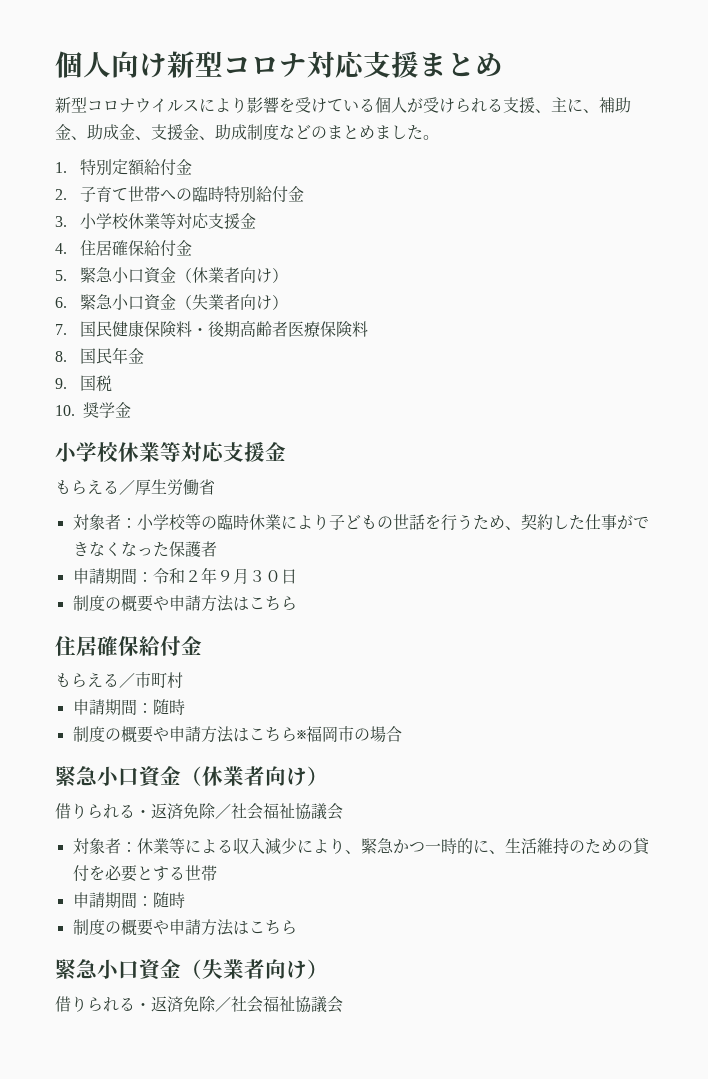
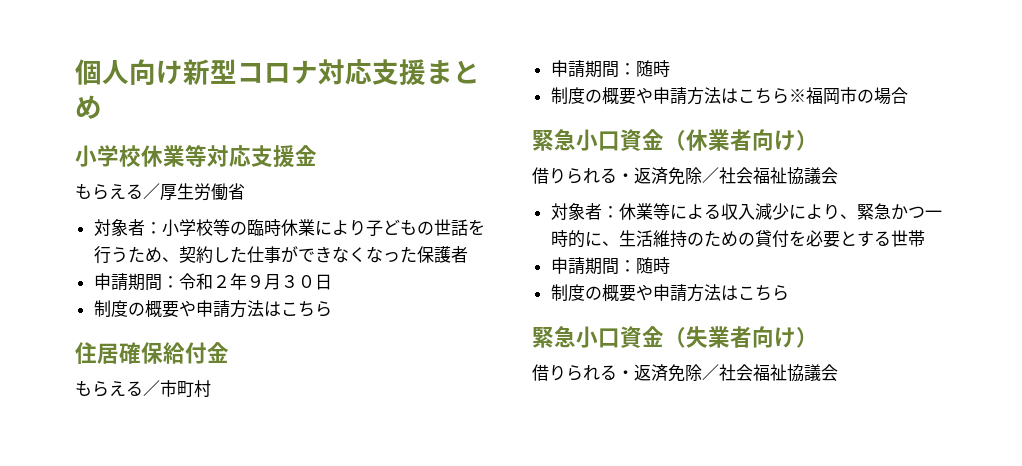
[55,97,631,113] [55,124,439,140] [55,159,192,176] [55,186,304,203] [55,213,256,229] [55,240,192,257] [55,267,288,284] [55,294,288,311] [55,320,368,337] [55,347,144,364] [55,375,112,392] [55,402,131,418] // 新型コロナウイルスにより影響を受けている個人が受けられる支援、主に、補助金、助成金、支援金、助成制度などのまとめました。 // 1.特別定額給付金 // 2.子育て世帯への臨時特別給付金 // 3.小学校休業等対応支援金 // 4.住居確保給付金 // 5.緊急小口資金（休業者向け） // 6.緊急小口資金（失業者向け） // 7.国民健康保険料・後期高齢者医療保険料 // 8.国民年金 // 9.国税 // 10.奨学金 -> (102, 107) none

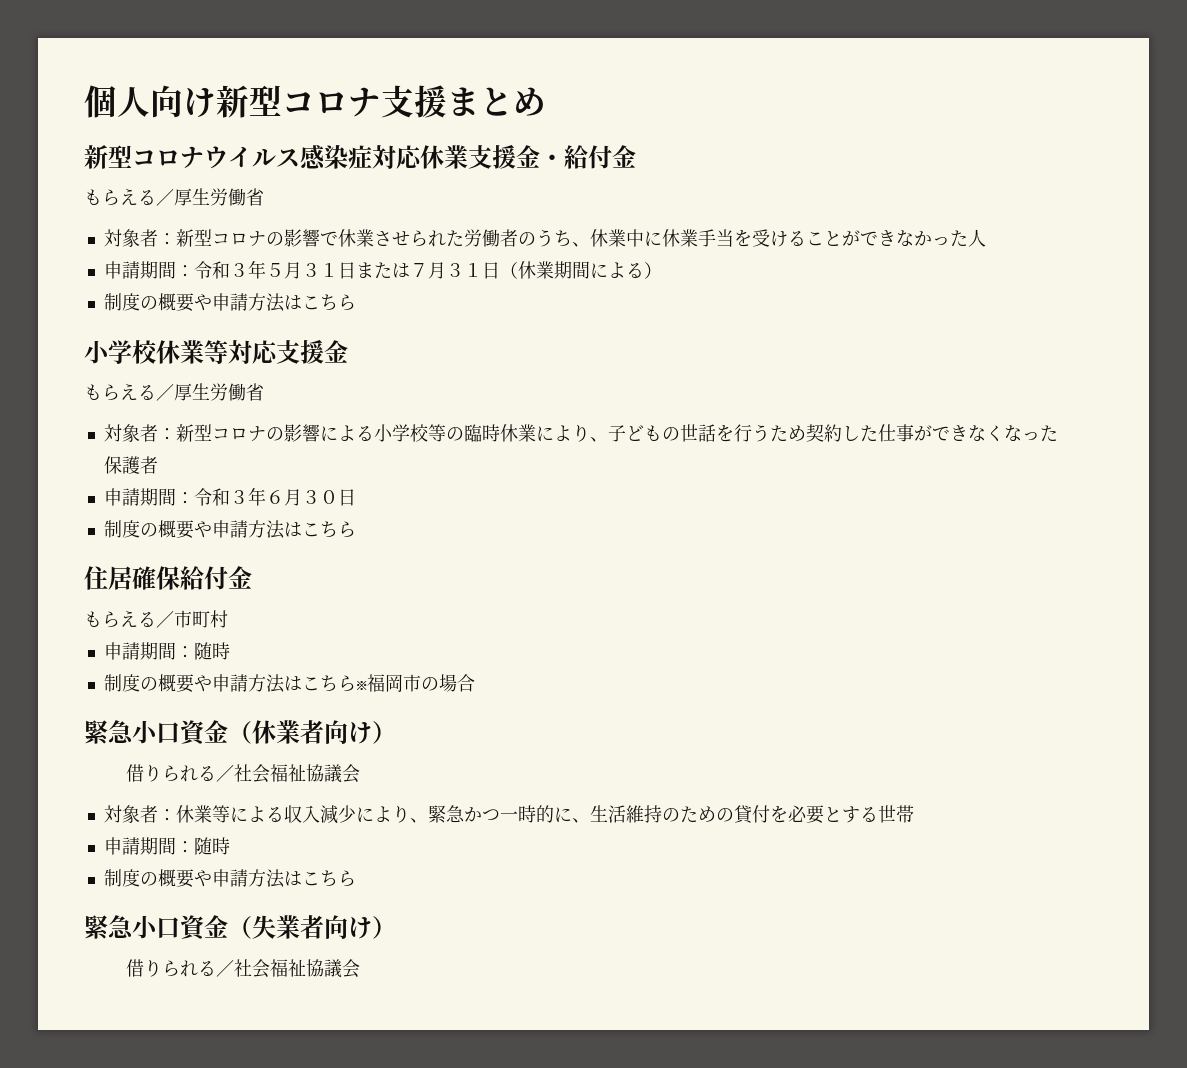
[318,59,372,85] 対応 -> (381, 102) none
(102, 107) none -> [84,144,636,170] [84,188,264,206] [103,229,986,247] [103,260,662,279] [103,293,356,312] // 新型コロナウイルス感染症対応休業支援金・給付金 // もらえる／厚生労働省 // 対象者：新型コロナの影響で休業させられた労働者のうち、休業中に休業手当を受けることができなかった人 // 申請期間：令和３年５月３１日または７月３１日（休業期間による） // 制度の概要や申請方法はこちら
(162, 228) none -> [175,424,374,442] 新型コロナの影響による
(366, 228) none -> [589,437,608,442] 、
[161,257,179,262] 、 -> (806, 433) none
[212,273,264,290] ２年９ -> [229,487,284,506] ３年６
[617,167,702,185] ・返済免除 -> (216, 773) none
[617,364,702,382] ・返済免除 -> (216, 968) none

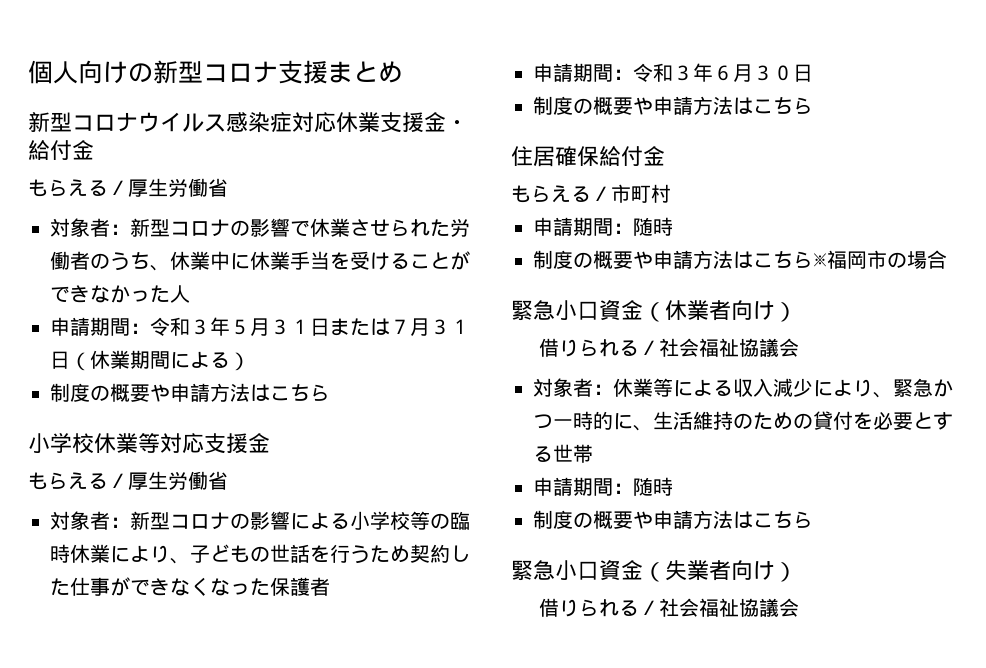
(216, 102) none -> [128,63,153,83] の

